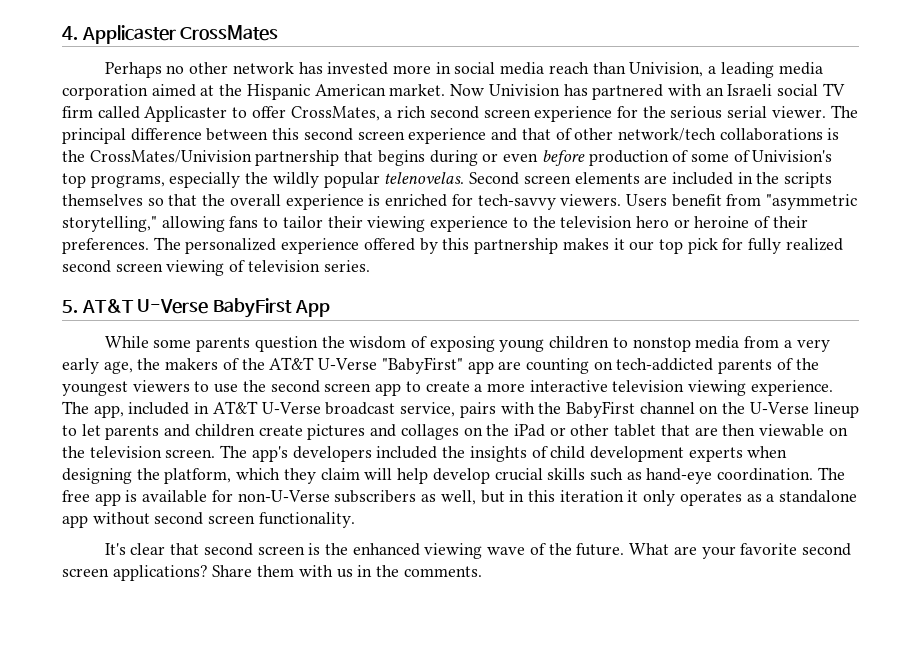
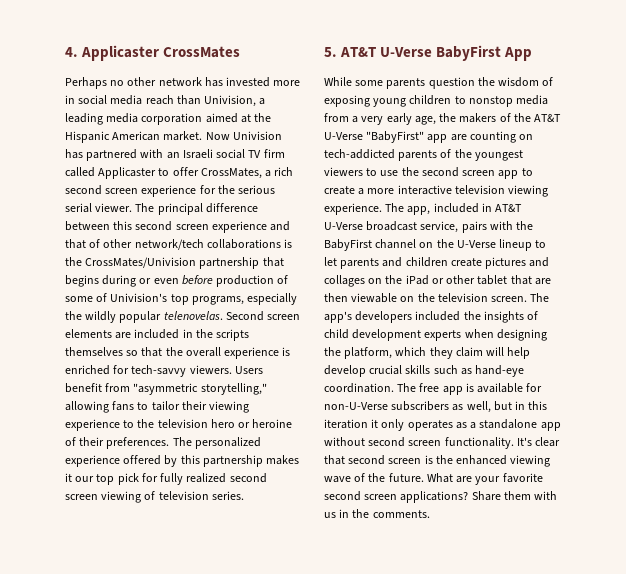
(355, 520) // -> (514, 443) none

